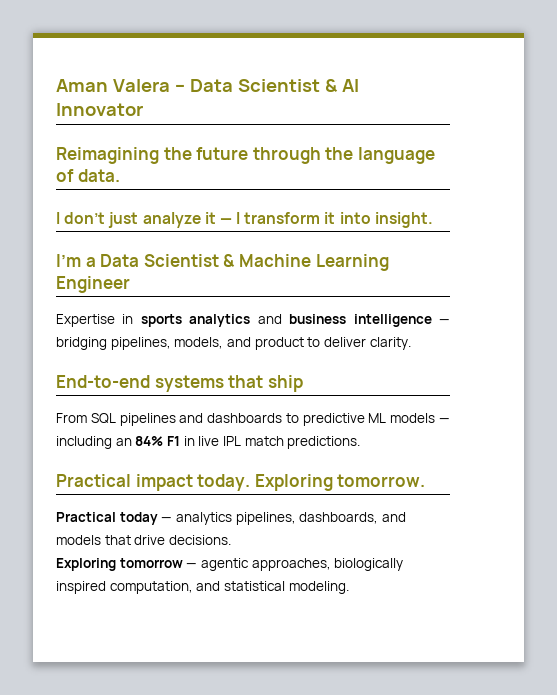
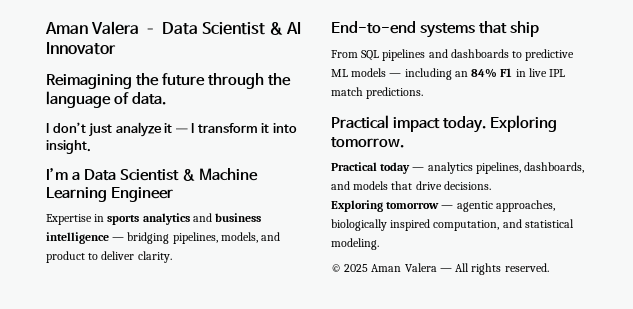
(349, 587) none -> [331,263,549,275] // © 2025 Aman Valera — All rights reserved.

